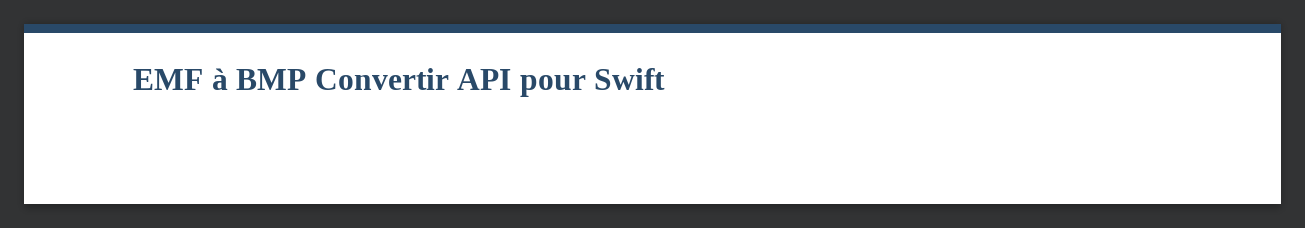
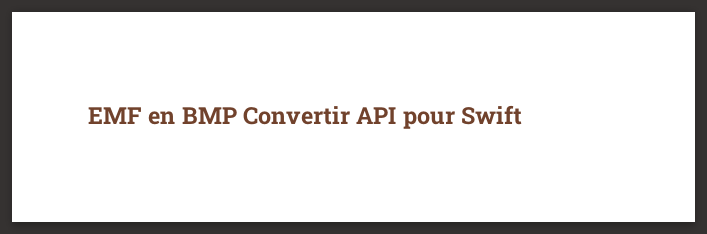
[211,68,228,90] à -> [148,111,176,125] en

